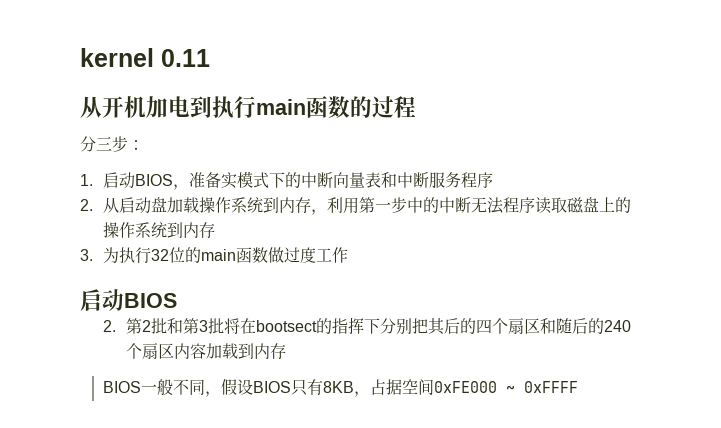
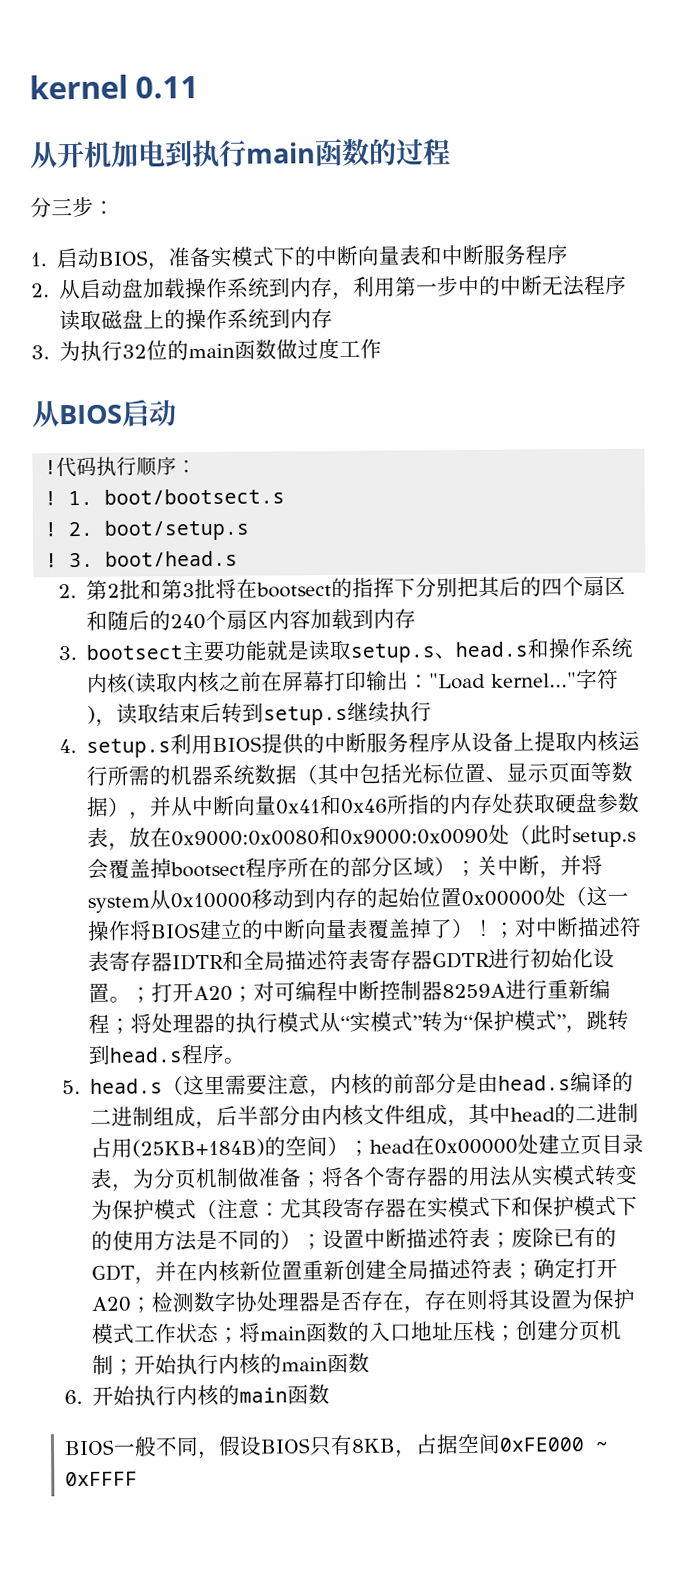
[80,289,177,311] 启动BIOS -> [31,399,177,428] [44,456,198,478] [44,488,286,506] [44,519,251,541] [45,550,239,568] 从BIOS启动 // !代码执行顺序： // ! 1. boot/bootsect.s // ! 2. boot/setup.s // ! 3. boot/head.s
(287, 351) none -> [57,637,634,663] [87,668,620,694] [87,701,433,727] [58,730,641,758] [86,761,634,786] [87,792,641,820] [87,824,637,851] [87,854,604,880] [87,885,630,913] [87,916,643,941] [88,947,616,972] [88,978,612,1003] [88,1009,630,1034] [88,1043,247,1065] [61,1071,635,1098] [90,1102,640,1130] [90,1133,645,1158] [90,1164,639,1192] [91,1195,639,1220] [91,1226,618,1252] [91,1257,619,1285] [91,1288,636,1314] [92,1319,623,1344] [92,1352,371,1376] [63,1384,331,1407] // 3. bootsect主要功能就是读取setup.s、head.s和操作系统内核(读取内核之前在屏幕打印输出："Load kernel..."字符)，读取结束后转到setup.s继续执行 // 4. setup.s利用BIOS提供的中断服务程序从设备上提取内核运行所需的机器系统数据（其中包括光标位置、显示页面等数据），并从中断向量0x41和0x46所指的内存处获取硬盘参数表，放在0x9000:0x0080和0x9000:0x0090处（此时setup.s会覆盖掉bootsect程序所在的部分区域）；关中断，并将system从0x10000移动到内存的起始位置0x00000处（这一操作将BIOS建立的中断向量表覆盖掉了）！；对中断描述符表寄存器IDTR和全局描述符表寄存器GDTR进行初始化设置。；打开A20；对可编程中断控制器8259A进行重新编程；将处理器的执行模式从“实模式”转为“保护模式”，跳转到head.s程序。 // 5. head.s（这里需要注意，内核的前部分是由head.s编译的二进制组成，后半部分由内核文件组成，其中head的二进制占用(25KB+184B)的空间）；head在0x00000处建立页目录表，为分页机制做准备；将各个寄存器的用法从实模式转变为保护模式（注意：尤其段寄存器在实模式下和保护模式下的使用方法是不同的）；设置中断描述符表；废除已有的GDT，并在内核新位置重新创建全局描述符表；确定打开A20；检测数字协处理器是否存在，存在则将其设置为保护模式工作状态；将main函数的入口地址压栈；创建分页机制；开始执行内核的main函数 // 6.开始执行内核的main函数

